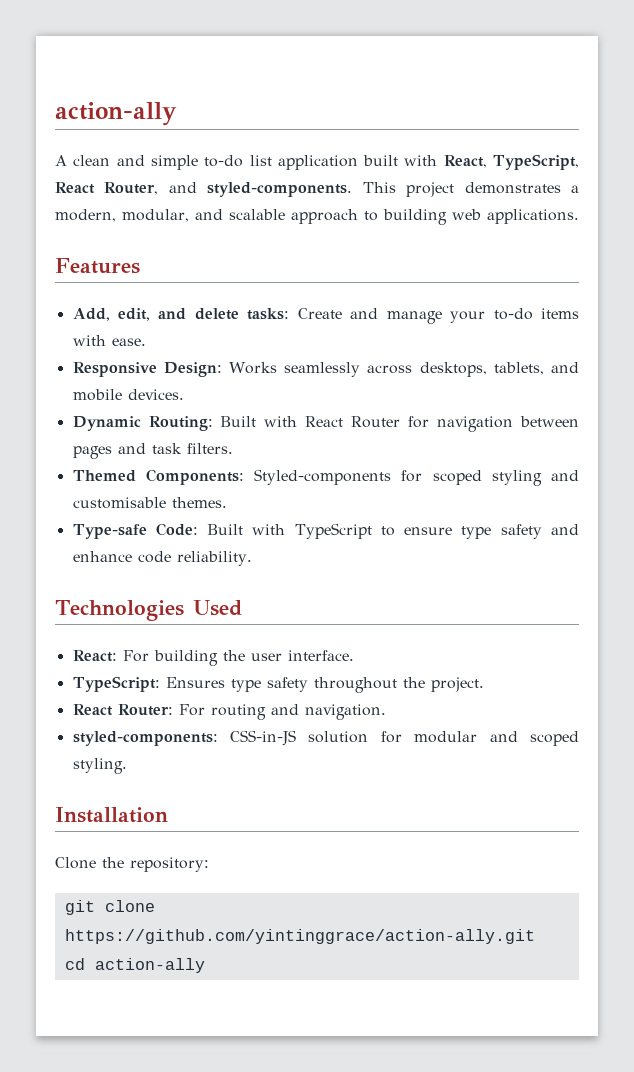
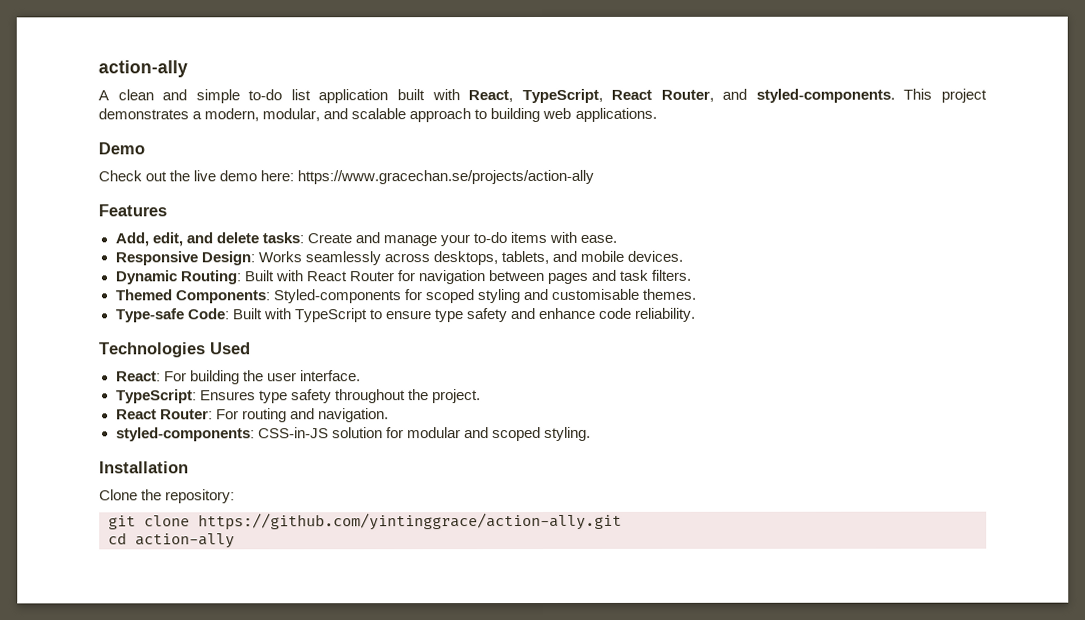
(579, 216) none -> [98,142,145,155] [98,169,595,185] // Demo // Check out the live demo here: https://www.gracechan.se/projects/action-ally

